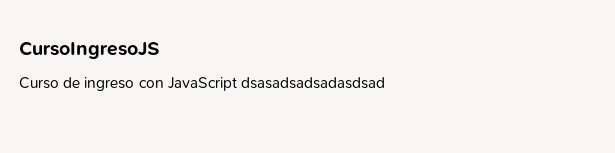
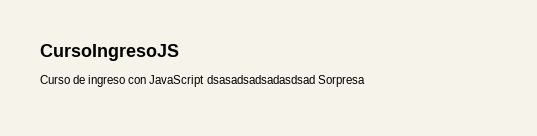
(385, 83) none -> [317,75,365,87] Sorpresa

